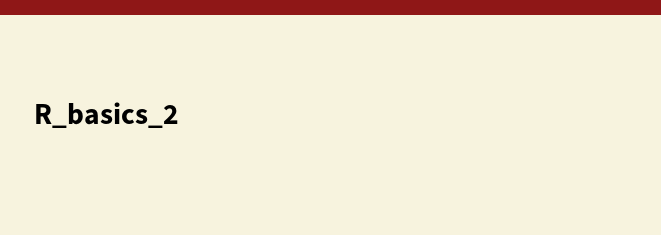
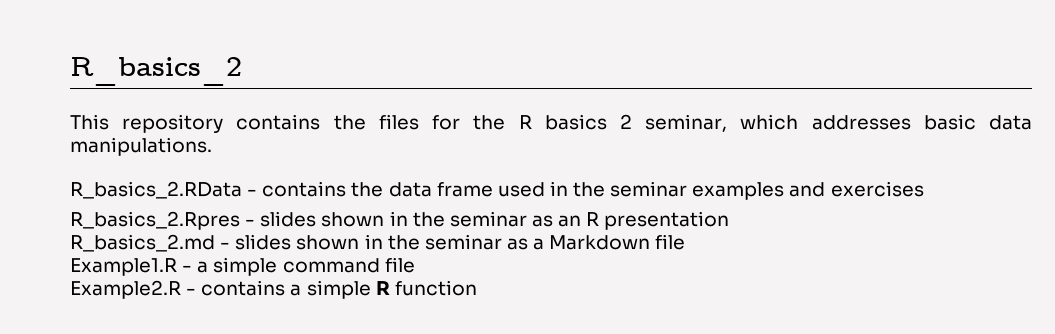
(179, 115) none -> [70,114,1032,133] [70,137,212,156] [70,181,924,200] [70,211,730,230] [70,234,686,252] [70,257,415,276] [70,280,477,299] // This repository contains the files for the R basics 2 seminar, which addresses basic data manipulations. // R_basics_2.RData - contains the data frame used in the seminar examples and exercises // R_basics_2.Rpres - slides shown in the seminar as an R presentation // R_basics_2.md - slides shown in the seminar as a Markdown file // Example1.R - a simple command file // Example2.R - contains a simple R function

